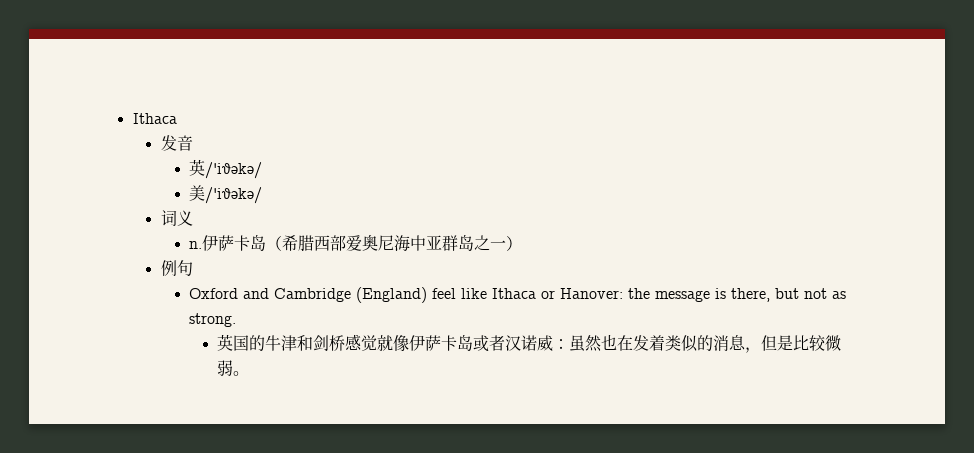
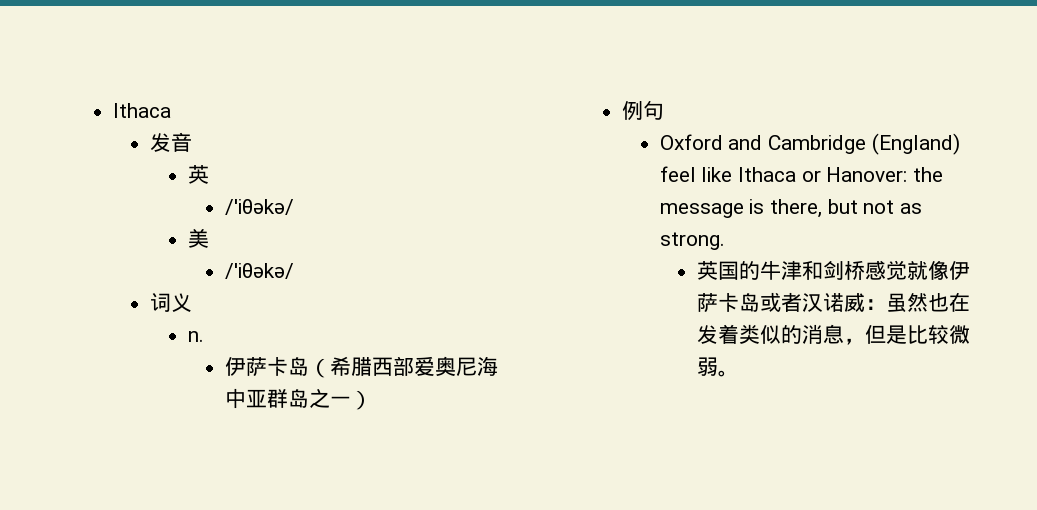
(206, 167) none -> (209, 174) //
(206, 193) none -> (209, 238) //
(203, 245) none -> (204, 336) //

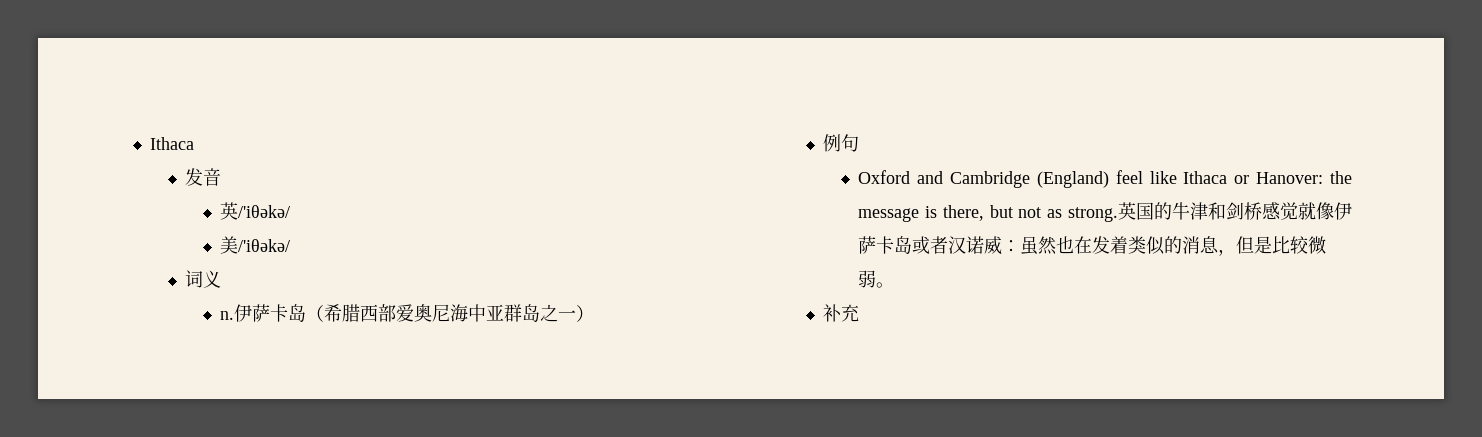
(209, 174) // -> (239, 211) none
(209, 238) // -> (239, 245) none
(204, 336) // -> (235, 315) none
(725, 241) // -> (1118, 214) none
(739, 373) none -> [822,304,859,322] // 补充

